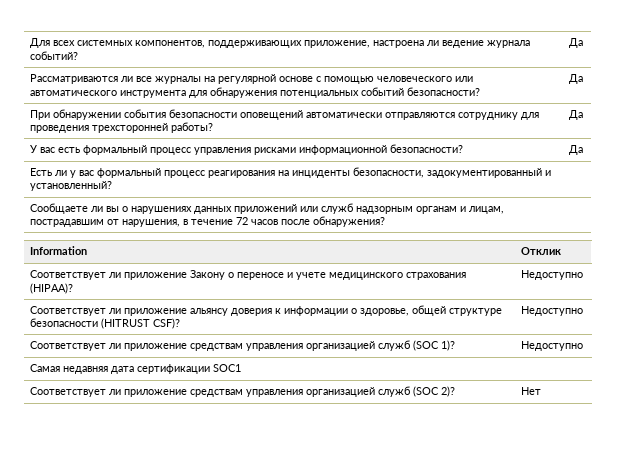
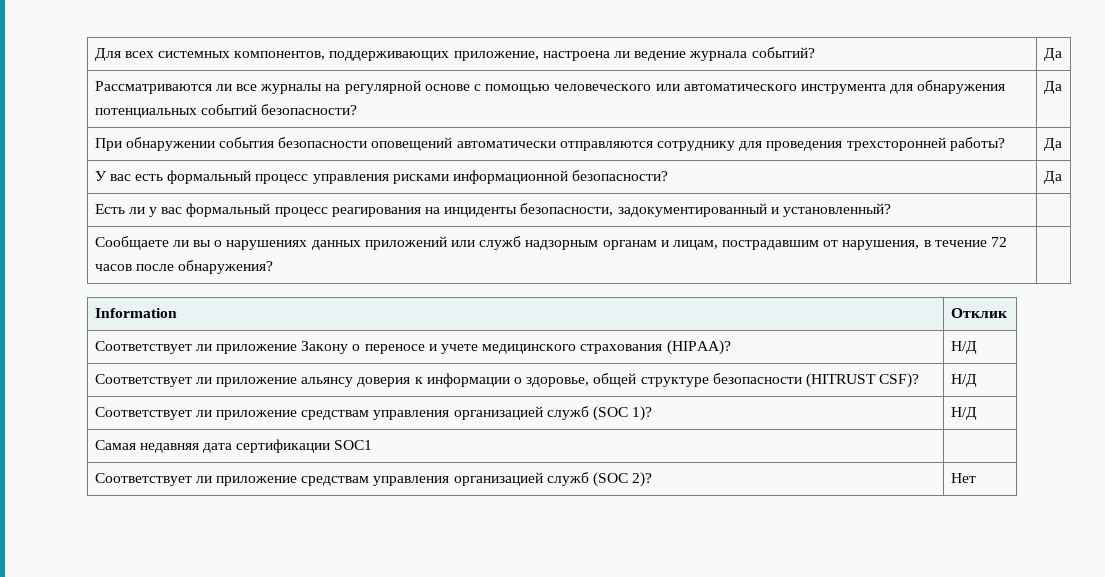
[521,270,584,280] Недоступно -> [950,341,977,354] Н/Д
[521,306,584,316] Недоступно -> [950,374,977,387] Н/Д
[521,341,584,351] Недоступно -> [950,407,977,420] Н/Д

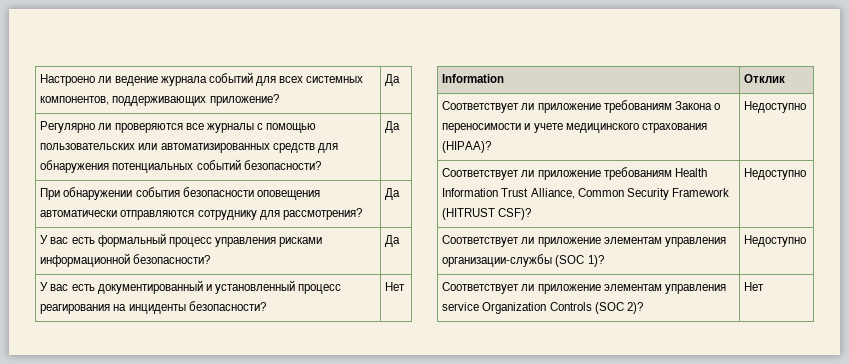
[94,47,815,61] [1043,48,1062,61] [94,80,886,94] Для всех системных компонентов, поддерживающих приложение, настроена ли ведение журнала событий? | Да // Рассматриваются ли все журналы на регулярной основе с помощью человеческого или автоматического инструмента -> [40,72,364,86] [40,94,279,106] [385,74,401,86] [40,121,316,133] [40,143,315,153] Настроено ли ведение журнала событий для всех системных компонентов, поддерживающих приложение? | Да // Регулярно ли проверяются все журналы с помощью пользовательских или автоматизированных средств
[371,137,453,151] оповещений -> [256,190,320,200] оповещения
[766,137,1005,151] проведения трехсторонней работы? -> [282,208,362,220] рассмотрения?
[94,203,891,217] [94,236,1008,250] [94,260,274,274] Есть ли у вас формальный процесс реагирования на инциденты безопасности, задокументированный и установленный? | // Сообщаете ли вы о нарушениях данных приложений или служб надзорным органам и лицам, пострадавшим от нарушения, в течение 72 часов после обнаружения? | -> [40,280,341,294] [40,301,266,314] [385,282,406,291] У вас есть документированный и установленный процесс реагирования на инциденты безопасности? | Нет
[301,341,425,354] Закону о переносе -> [603,100,720,113] [442,123,522,133] требованиям Закона о переносимости
[950,341,977,354] [94,373,802,387] Н/Д // Соответствует ли приложение альянсу доверия к информации о здоровье, общей структуре безопасности -> [744,101,807,113] [442,167,707,180] [442,188,729,200] Недоступно // Соответствует ли приложение требованиям Health Information Trust Alliance, Common Security Framework
[950,374,977,387] [94,406,653,421] [950,407,977,420] [94,439,373,453] [94,472,589,486] Н/Д // Соответствует ли приложение средствам управления организацией служб (SOC 1)? | Н/Д // Самая недавняя дата сертификации SOC1 | // Соответствует ли приложение средствам управления организацией служб -> [744,168,807,180] [442,235,726,247] [442,254,604,267] [744,235,807,247] [442,282,726,294] [442,302,592,314] Недоступно // Соответствует ли приложение элементам управления организации-службы (SOC 1)? | Недоступно // Соответствует ли приложение элементам управления service Organization Controls

